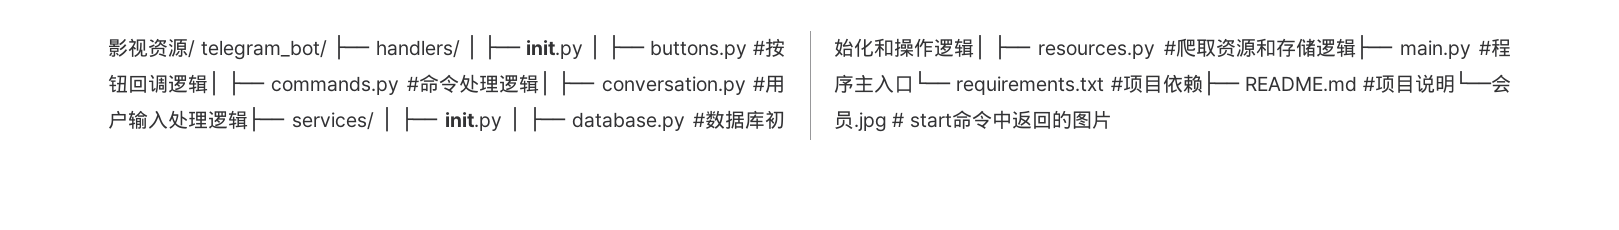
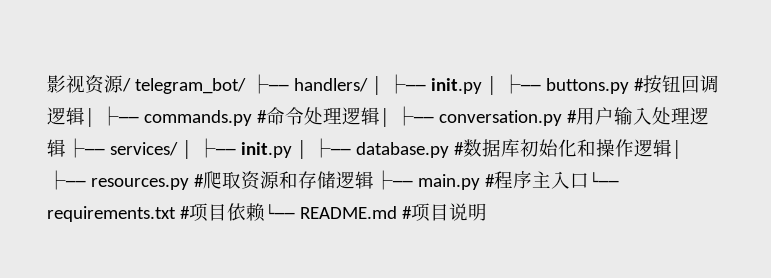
[1202,71,1240,96] ├── -> [264,204,295,219] └──
[1455,71,1511,93] [834,110,1112,132] └──会员.jpg # start命令中返回的图片 -> (487, 212) none

